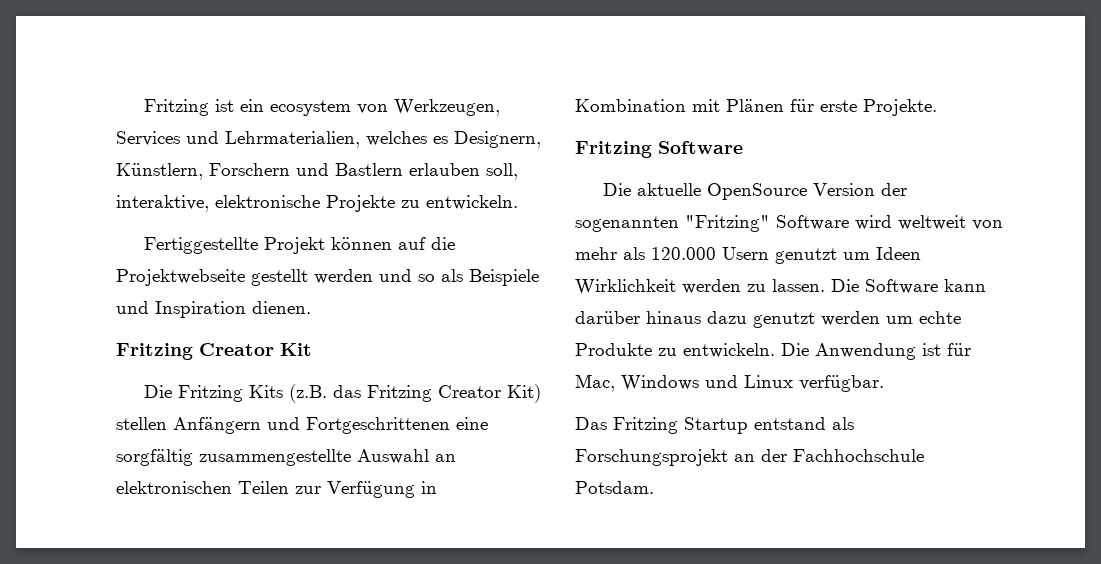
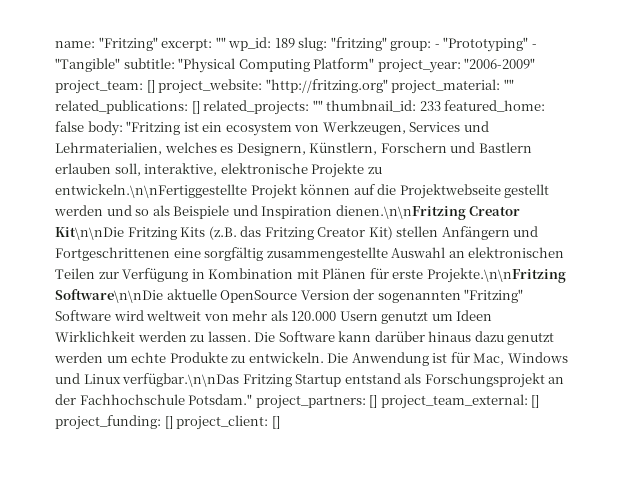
[144,99,210,116] Fritzing -> [55,37,537,52] [55,58,536,73] [55,79,514,94] [55,100,546,115] [55,121,181,136] name: "Fritzing" excerpt: "" wp_id: 189 slug: "fritzing" group: - "Prototyping" - "Tangible" subtitle: "Physical Computing Platform" project_year: "2006-2009" project_team: [] project_website: "http://fritzing.org" project_material: "" related_publications: [] related_projects: "" thumbnail_id: 233 featured_home: false body: "Fritzing
[426,195,518,210] [144,237,259,254] entwickeln. // Fertiggestellte -> [55,184,247,198] entwickeln.\n\nFertiggestellte
[252,301,311,314] [116,343,312,360] [144,385,173,398] dienen. // Fritzing Creator Kit // Die -> [335,205,521,220] [55,227,124,240] dienen.\n\nFritzing Creator Kit\n\nDie
[863,99,937,116] [575,141,743,158] [603,183,632,196] Projekte. // Fritzing Software // Die -> [426,268,566,283] [55,289,163,303] Projekte.\n\nFritzing Software\n\nDie
[799,375,884,392] [575,417,607,430] verfügbar. // Das -> [122,373,240,387] verfügbar.\n\nDas
[575,481,654,494] Potsdam. -> [188,394,540,409] [55,415,280,430] Potsdam." project_partners: [] project_team_external: [] project_funding: [] project_client: []

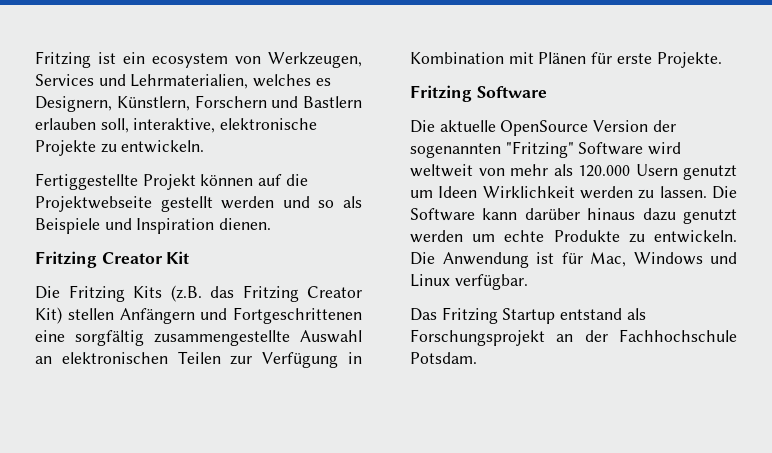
[55,37,537,52] [55,58,536,73] [55,79,514,94] [55,100,546,115] [55,121,181,136] name: "Fritzing" excerpt: "" wp_id: 189 slug: "fritzing" group: - "Prototyping" - "Tangible" subtitle: "Physical Computing Platform" project_year: "2006-2009" project_team: [] project_website: "http://fritzing.org" project_material: "" related_publications: [] related_projects: "" thumbnail_id: 233 featured_home: false body: "Fritzing -> [35,51,91,68] Fritzing
[55,184,247,198] entwickeln.\n\nFertiggestellte -> [121,140,205,153] [35,173,138,190] entwickeln. // Fertiggestellte
[335,205,521,220] [55,227,124,240] dienen.\n\nFritzing Creator Kit\n\nDie -> [219,218,272,230] [35,251,190,268] [35,286,60,299] dienen. // Fritzing Creator Kit // Die
[426,268,566,283] [55,289,163,303] Projekte.\n\nFritzing Software\n\nDie -> [656,52,722,68] [410,85,547,102] [410,120,435,133] Projekte. // Fritzing Software // Die
[122,373,240,387] verfügbar.\n\nDas -> [454,274,528,290] [410,308,437,321] verfügbar. // Das
[188,394,540,409] [55,415,280,430] Potsdam." project_partners: [] project_team_external: [] project_funding: [] project_client: [] -> [410,352,477,364] Potsdam.

